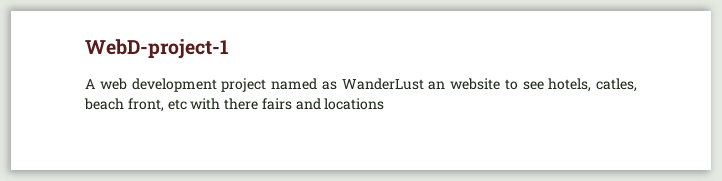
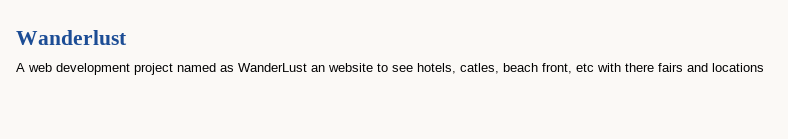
[85,39,229,59] WebD-project-1 -> [16,30,127,45] Wanderlust

